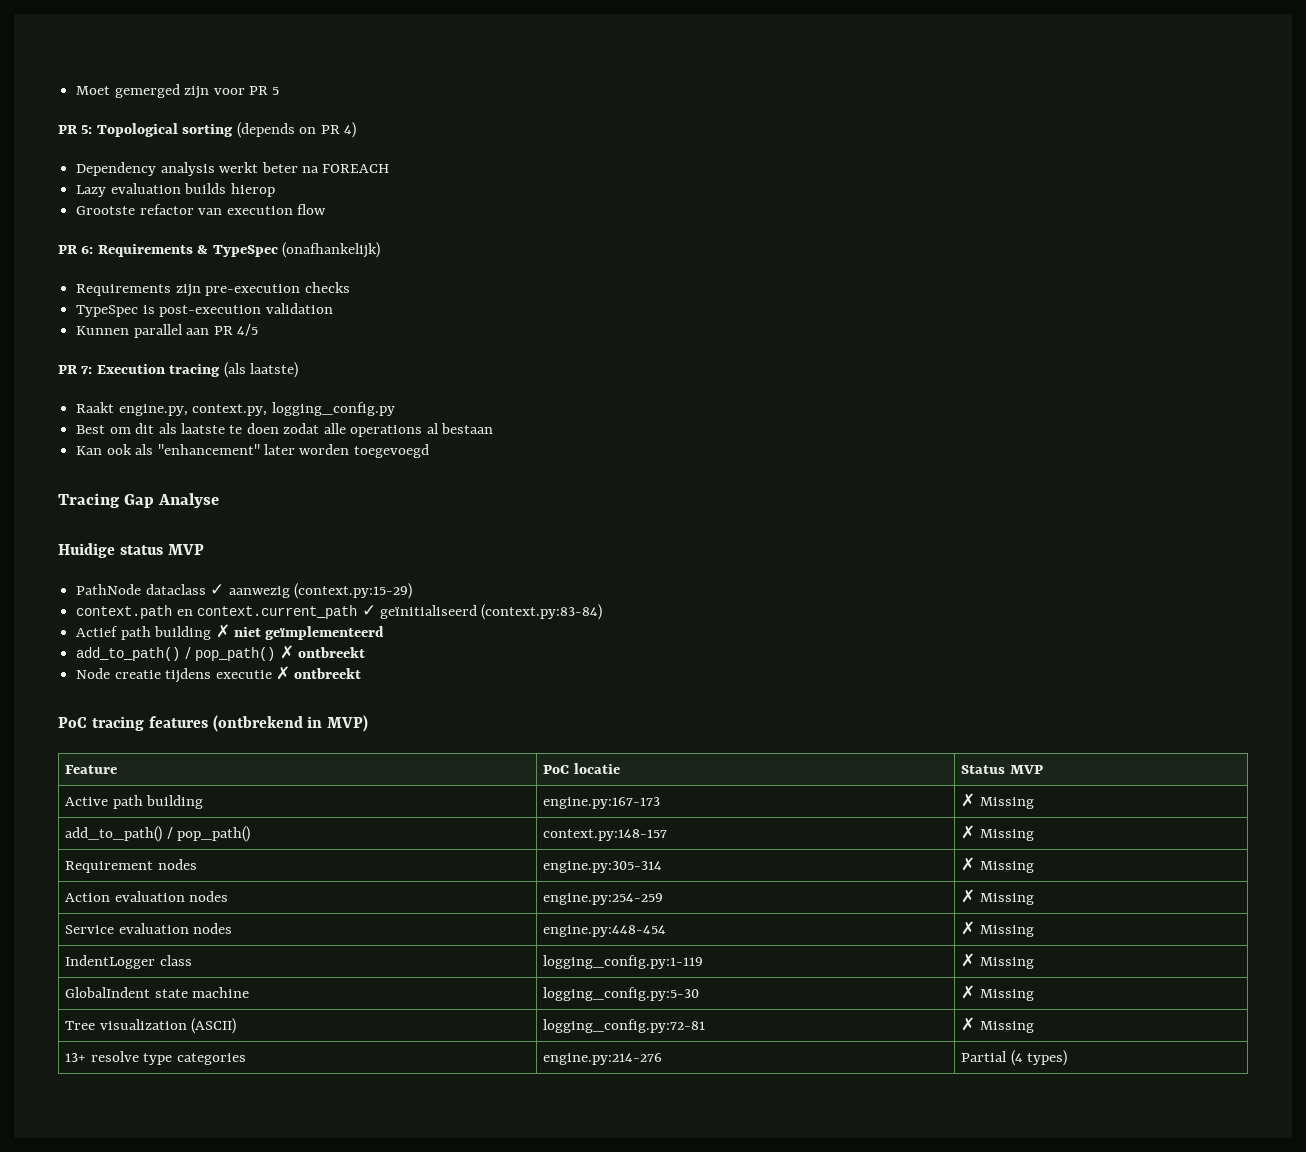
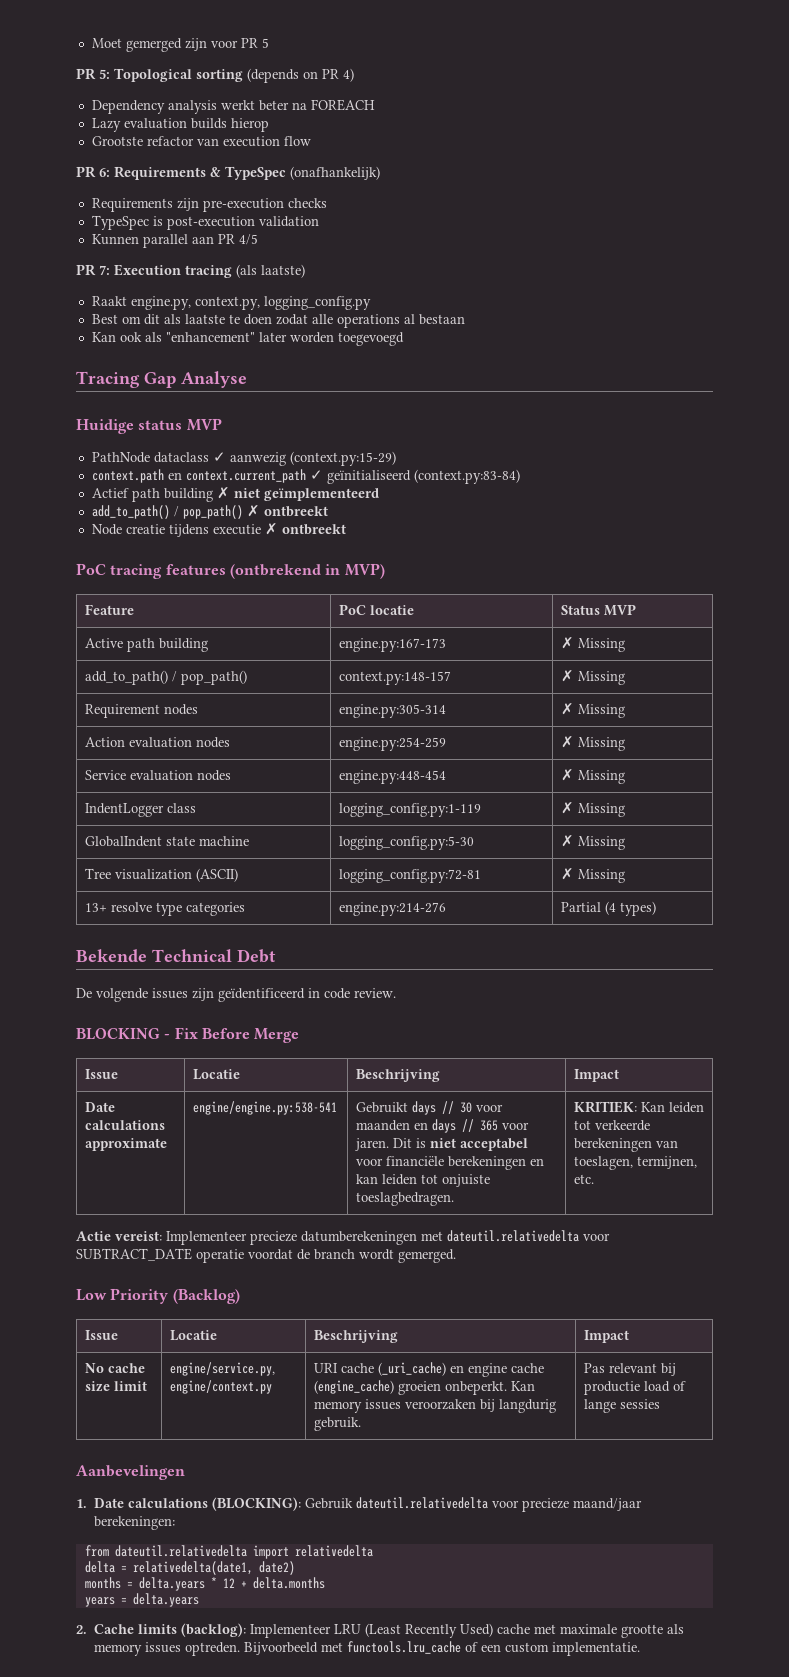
(1068, 1058) none -> [76,949,276,963] [76,988,396,1002] [76,1027,300,1043] [84,1069,118,1079] [192,1069,240,1080] [355,1069,440,1082] [573,1069,619,1082] [84,1102,115,1112] [84,1120,165,1130] [84,1138,167,1151] [192,1101,337,1115] [355,1101,503,1115] [355,1119,529,1133] [354,1138,528,1151] [355,1156,544,1170] [355,1174,490,1187] [355,1192,454,1206] [573,1101,704,1113] [573,1120,650,1131] [573,1138,678,1152] [573,1156,697,1170] [573,1174,594,1184] [76,1230,610,1245] [76,1248,456,1263] [76,1288,240,1304] [84,1330,118,1340] [169,1330,217,1341] [313,1330,398,1343] [583,1330,629,1343] [84,1363,145,1373] [84,1381,147,1392] [169,1362,275,1376] [169,1380,272,1394] [313,1362,544,1377] [313,1380,535,1395] [313,1399,556,1413] [313,1417,361,1431] [583,1363,676,1376] [583,1381,686,1395] [583,1399,660,1413] [76,1465,185,1480] [76,1497,643,1512] [94,1516,176,1530] [84,1545,373,1559] [84,1561,295,1575] [84,1577,325,1591] [84,1593,199,1607] [76,1623,685,1638] [94,1641,641,1656] // Bekende Technical Debt // De volgende issues zijn geïdentificeerd in code review. // BLOCKING - Fix Before Merge // Issue | Locatie | Beschrijving | Impact // Date calculations approximate | engine/engine.py:538-541 | Gebruikt days // 30 voor maanden en days // 365 voor jaren. Dit is niet acceptabel voor financiële berekeningen en kan leiden tot onjuiste toeslagbedragen. | KRITIEK: Kan leiden tot verkeerde berekeningen van toeslagen, termijnen, etc. // Actie vereist: Implementeer precieze datumberekeningen met dateutil.relativedelta voor SUBTRACT_DATE operatie voordat de branch wordt gemerged. // Low Priority (Backlog) // Issue | Locatie | Beschrijving | Impact // No cache size limit | engine/service.py, engine/context.py | URI cache (_uri_cache) en engine cache (engine_cache) groeien onbeperkt. Kan memory issues veroorzaken bij langdurig gebruik. | Pas relevant bij productie load of lange sessies // Aanbevelingen // 1. Date calculations (BLOCKING): Gebruik dateutil.relativedelta voor precieze maand/jaar berekeningen: // from dateutil.relativedelta import relativedelta // delta = relativedelta(date1, date2) // months = delta.years * 12 + delta.months // years = delta.years // 2. Cache limits (backlog): Implementeer LRU (Least Recently Used) cache met maximale grootte als memory issues optreden. Bijvoorbeeld met functools.lru_cache of een custom implementatie.

